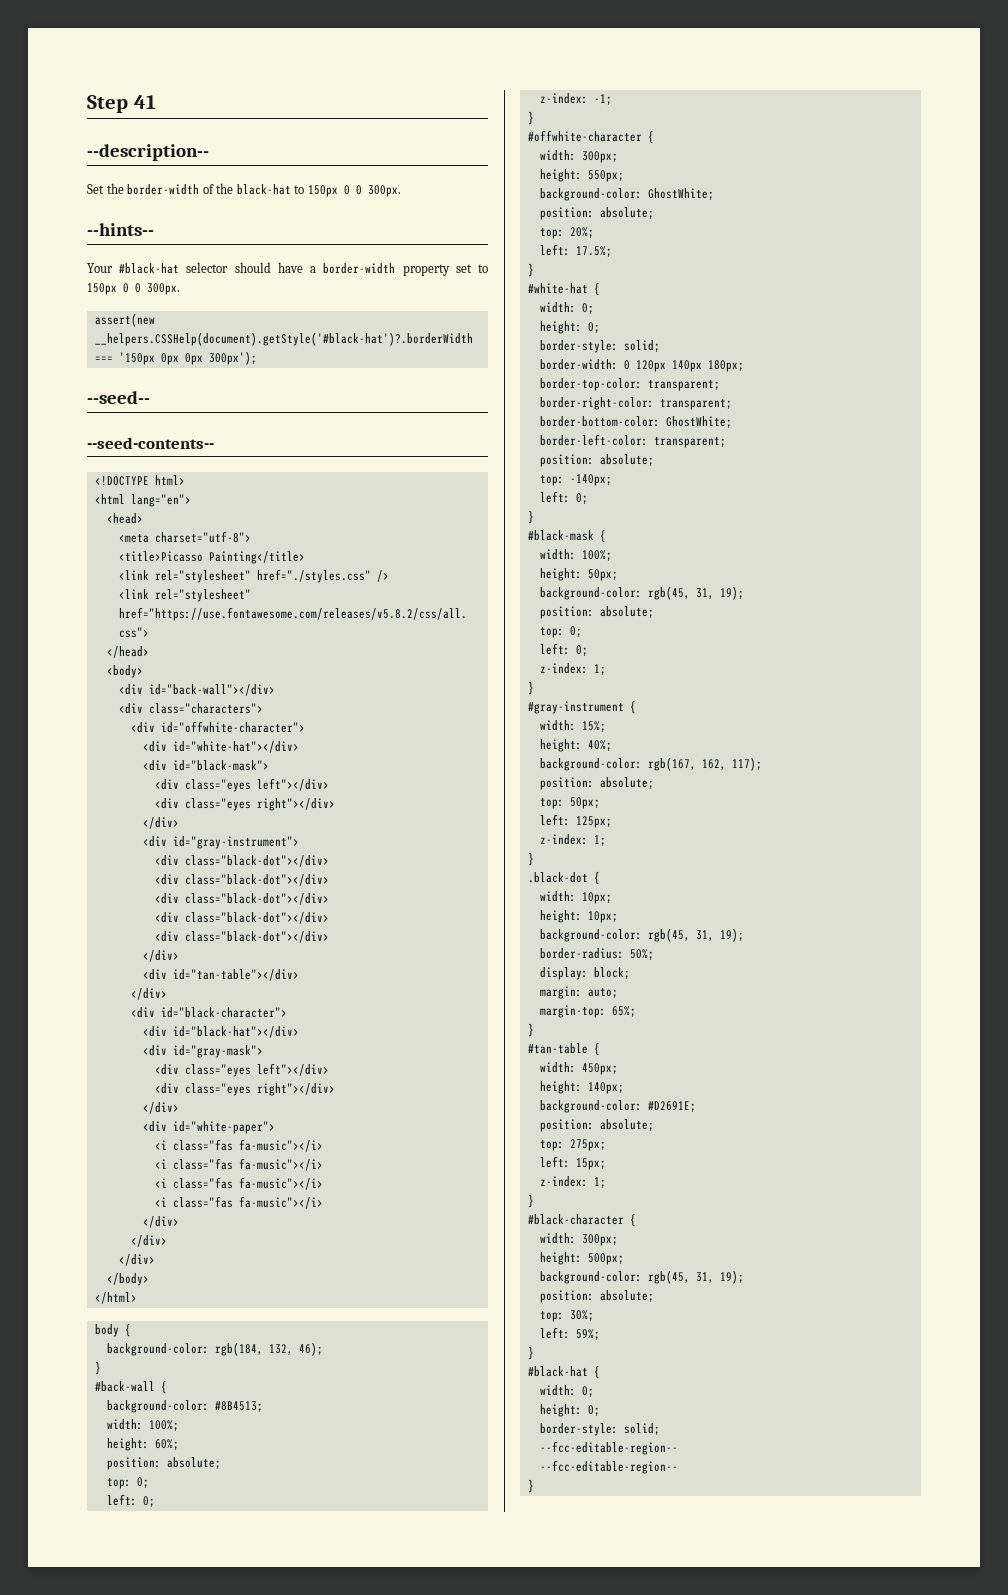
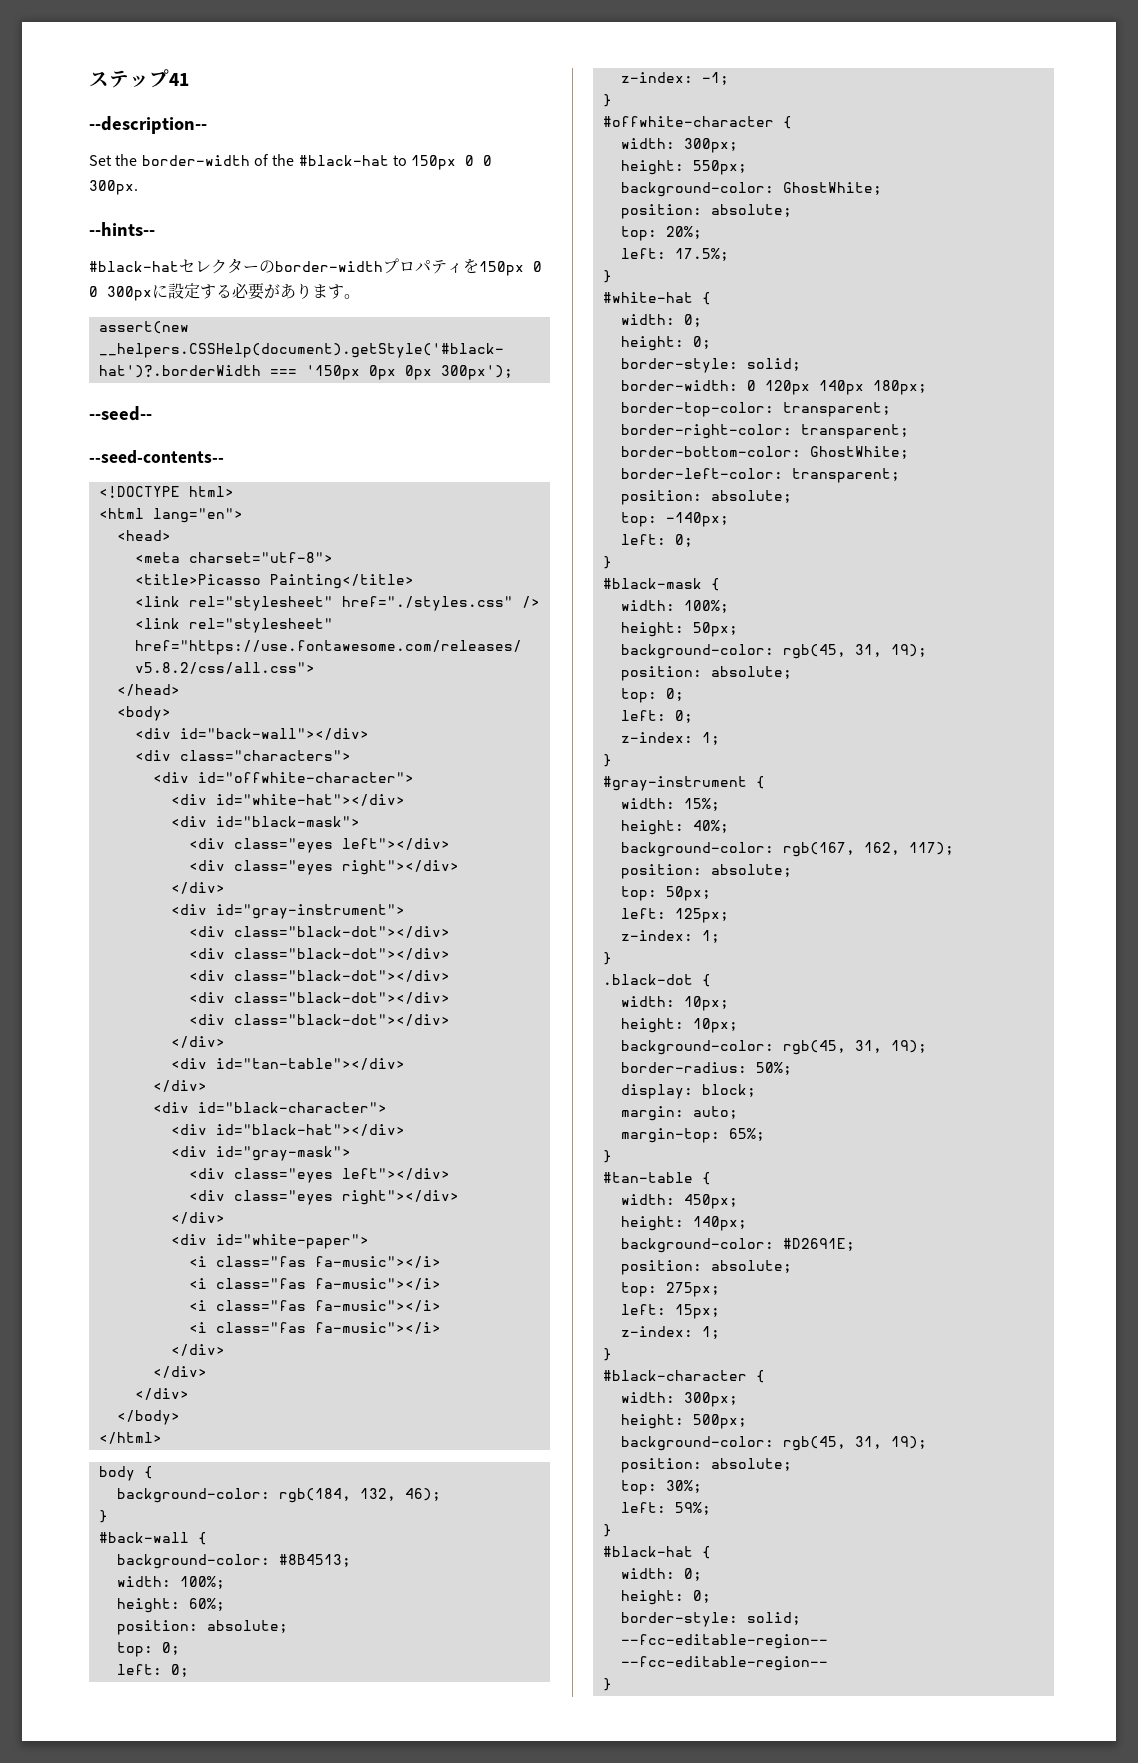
[87,95,128,113] Step -> [89,69,169,88] ステップ
[236,184,291,195] black-hat -> [298,155,389,166] #black-hat
[87,262,489,276] [87,283,180,295] Your #black-hat selector should have a border-width property set to 150px 0 0 300px. -> [89,258,542,276] [89,283,360,301] #black-hatセレクターのborder-widthプロパティを150px 0 0 300pxに設定する必要があります。

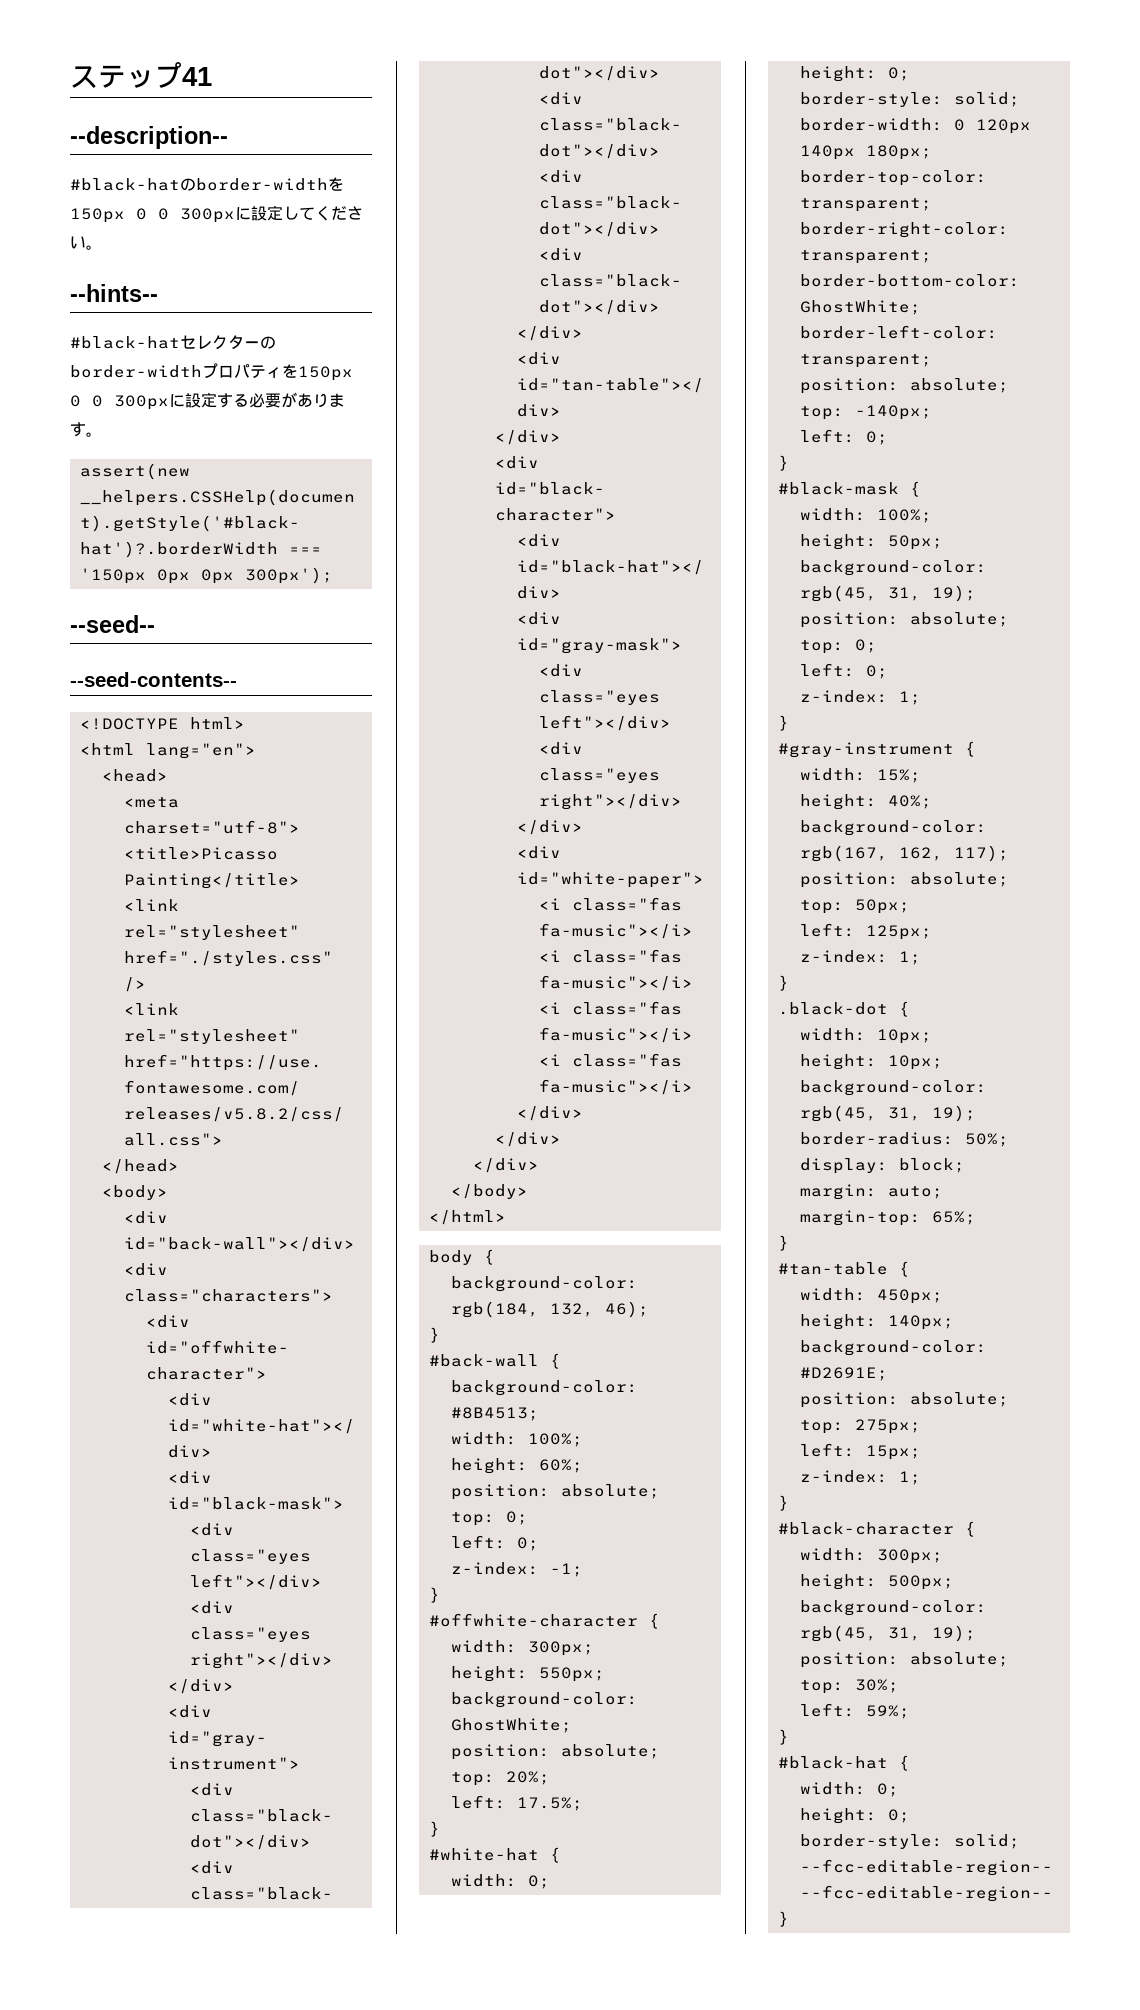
[89,154,493,170] [89,180,138,195] Set the border-width of the #black-hat to 150px 0 0 300px. -> [70,177,344,191] [70,205,363,223] [70,236,102,250] #black-hatのborder-widthを150px 0 0 300pxに設定してください。

